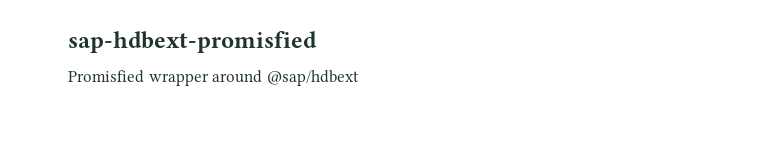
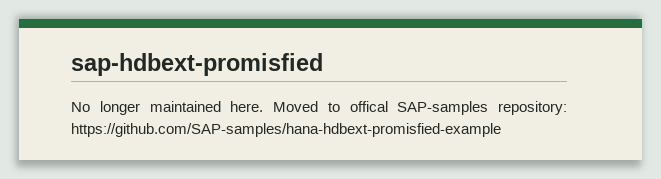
[68,70,359,86] Promisfied wrapper around @sap/hdbext -> [71,101,567,115] [71,123,501,137] No longer maintained here. Moved to offical SAP-samples repository: https://github.com/SAP-samples/hana-hdbext-promisfied-example

